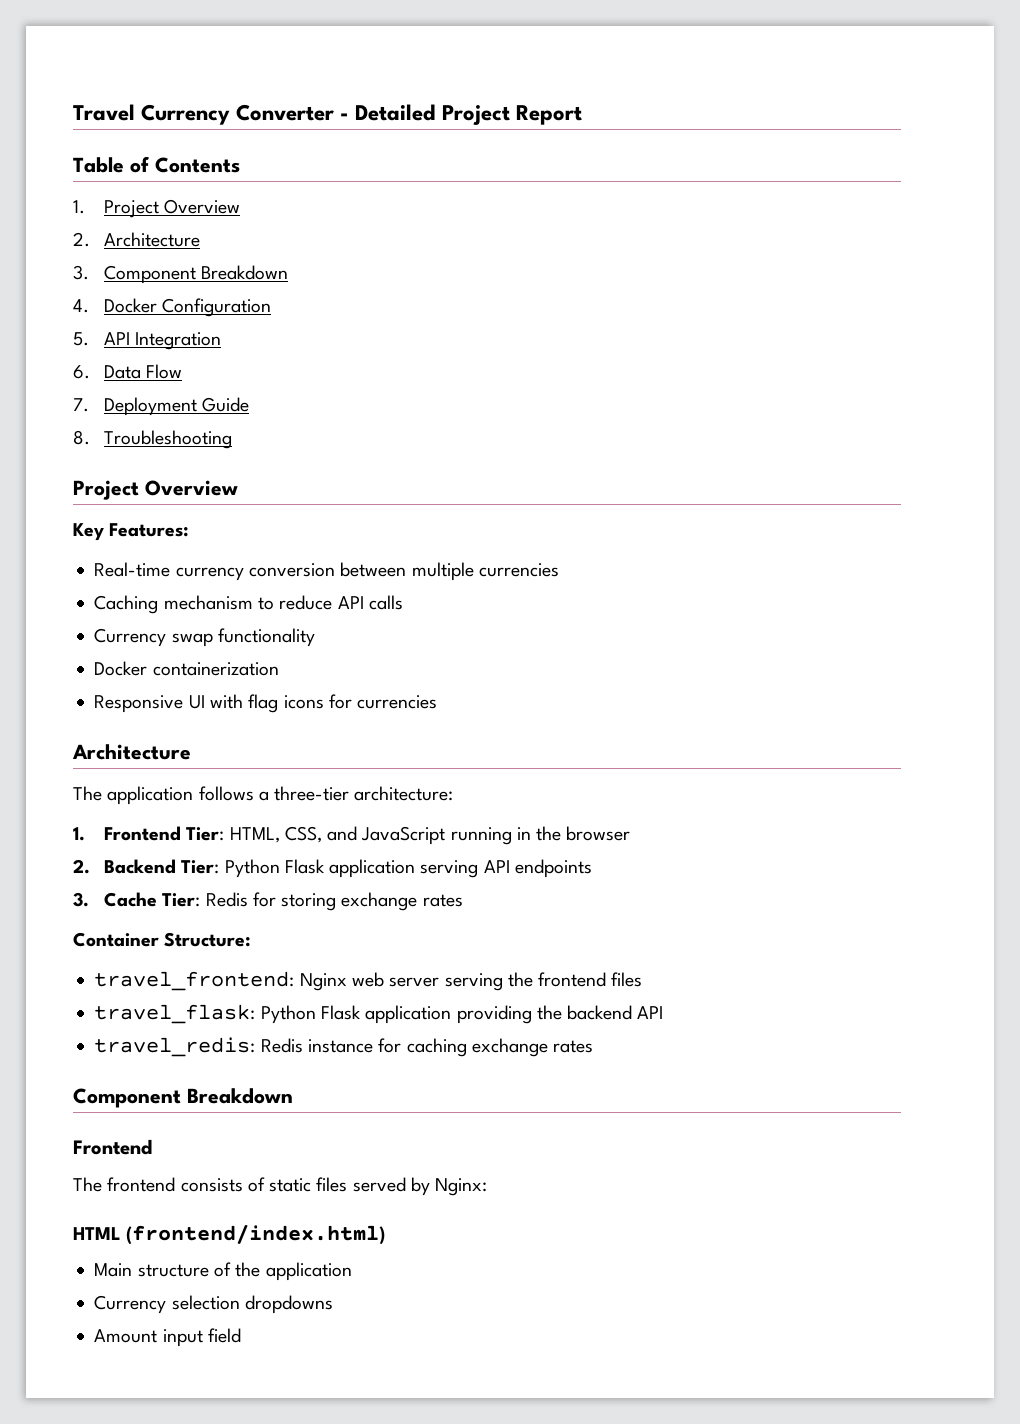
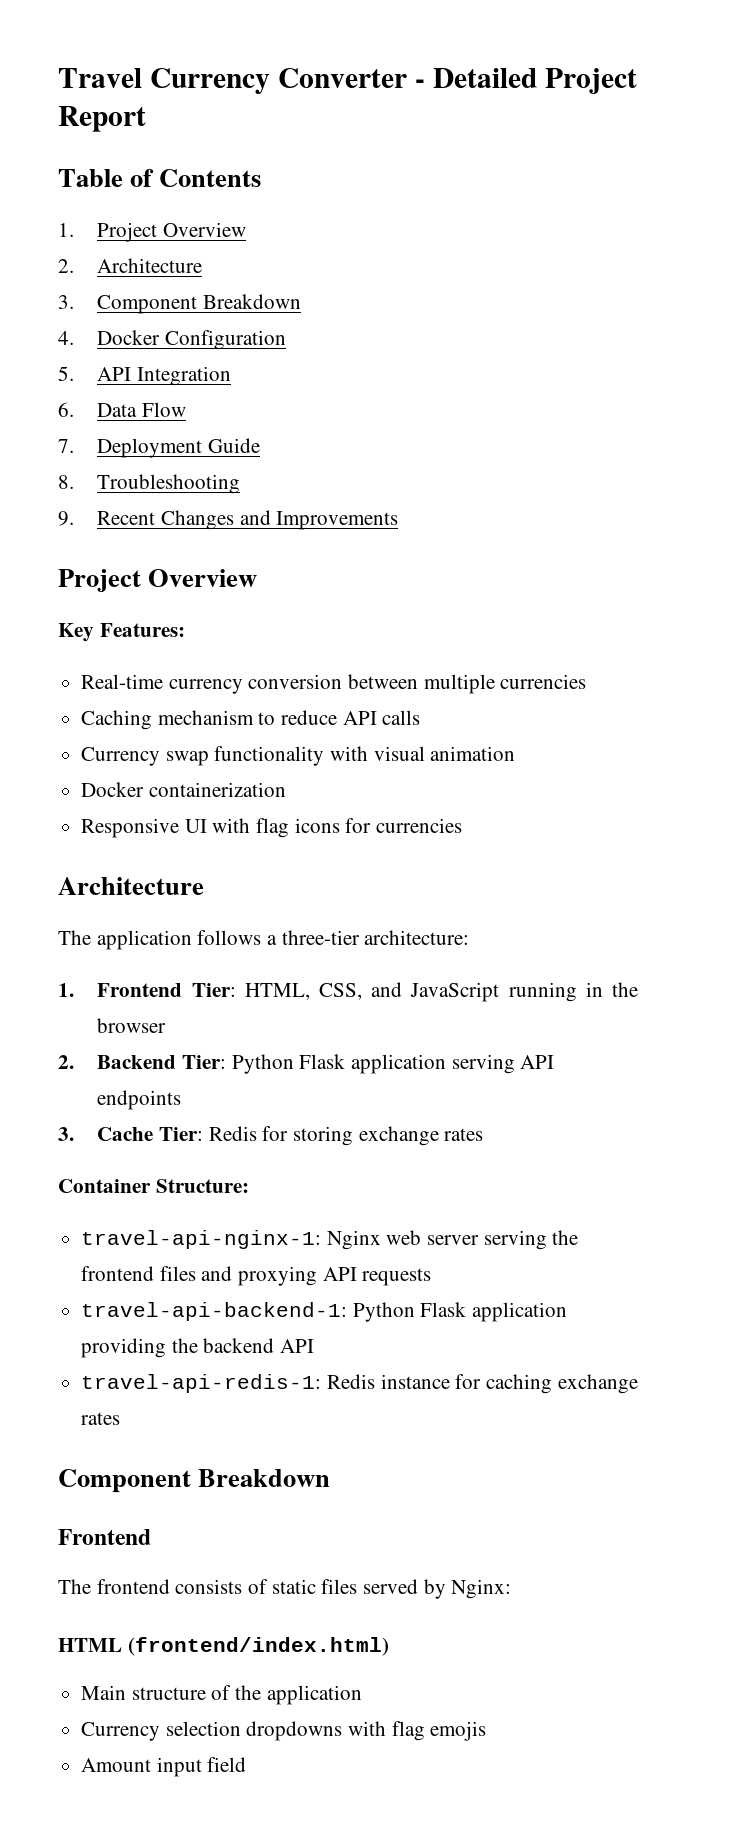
(232, 439) none -> [58,510,399,530] // 9. Recent Changes and Improvements
(315, 637) none -> [330,746,516,761] with visual animation
[94,971,295,991] travel_frontend: -> [81,1230,322,1249] travel-api-nginx-1:
[94,1004,256,1024] // travel_flask: -> [201,1266,432,1286] [81,1302,348,1321] and proxying API requests // travel-api-backend-1:
[94,1037,256,1057] travel_redis: -> [81,1374,322,1393] travel-api-redis-1:
(333, 1304) none -> [348,1721,487,1741] with flag emojis

